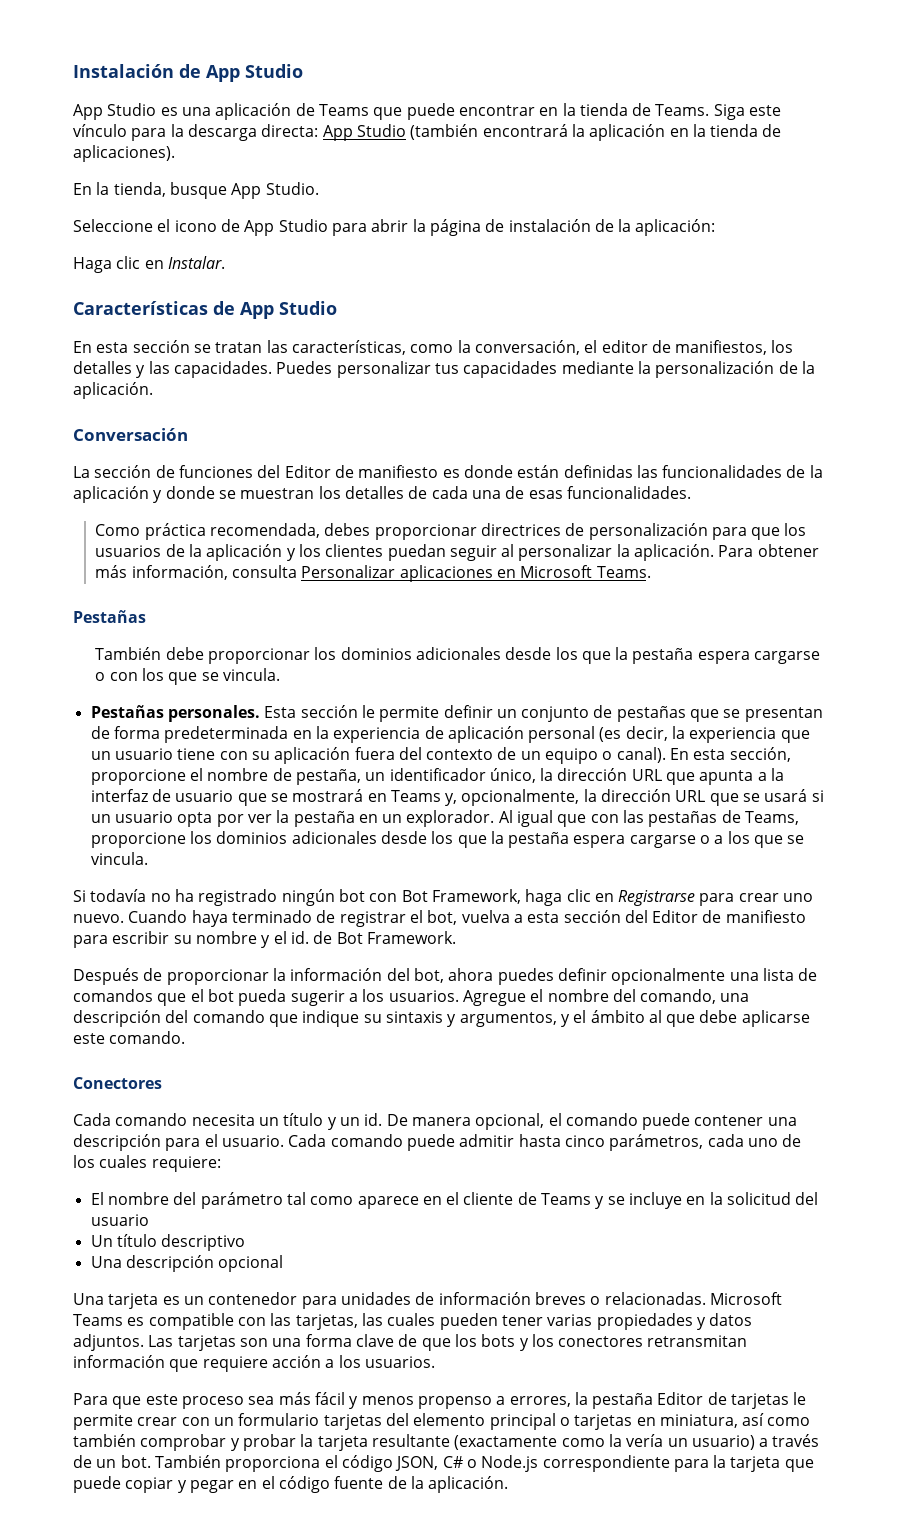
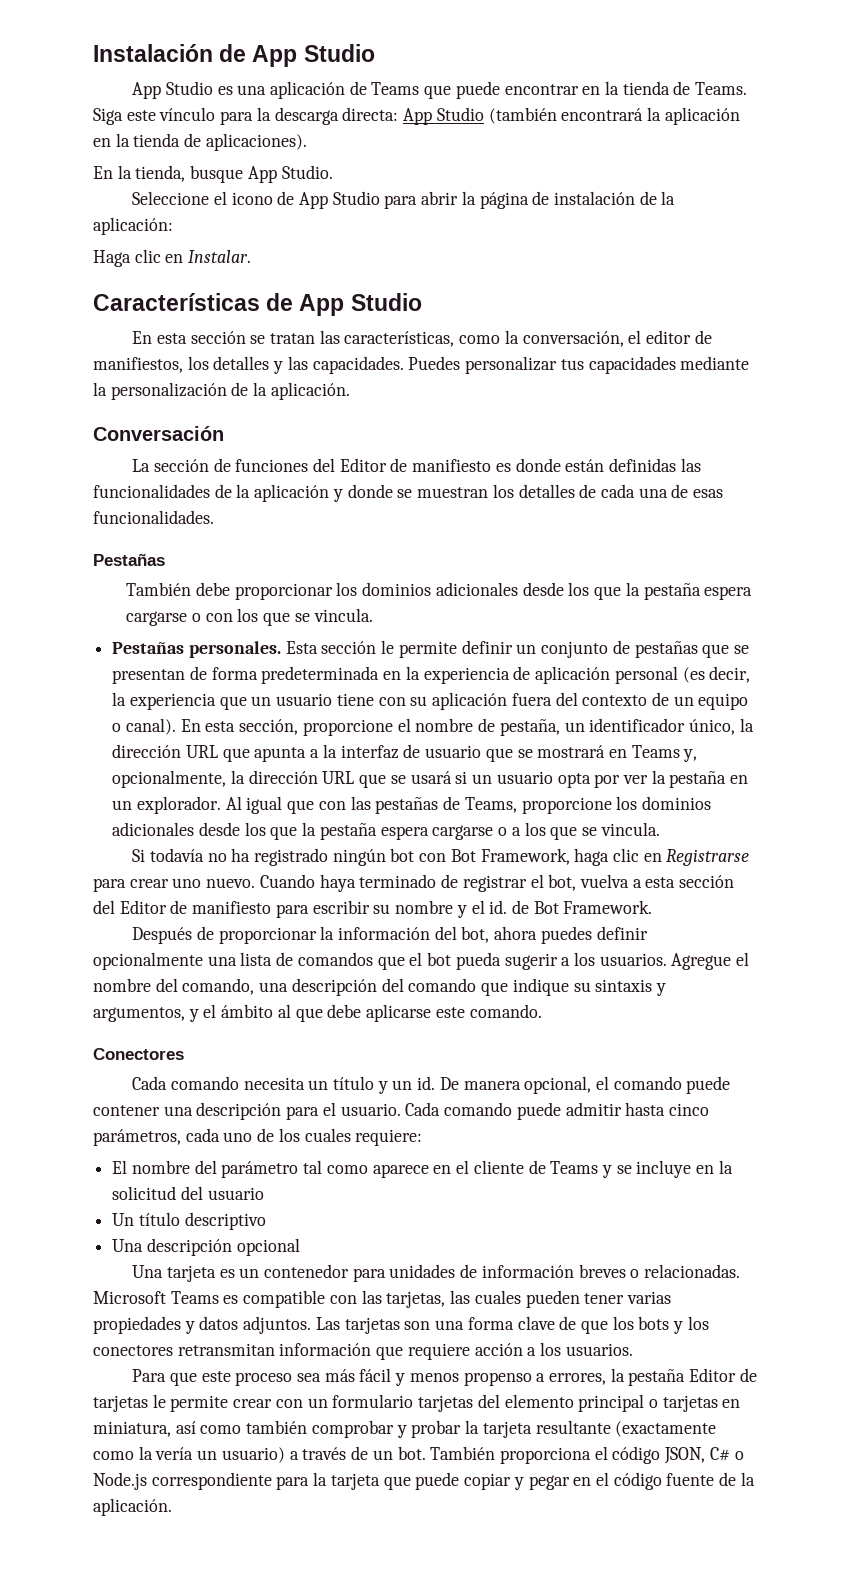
[95,523,807,540] [95,544,819,561] [95,565,651,582] // Como práctica recomendada, debes proporcionar directrices de personalización para que los usuarios de la aplicación y los clientes puedan seguir al personalizar la aplicación. Para obtener más información, consulta Personalizar aplicaciones en Microsoft Teams. -> (214, 517) none

